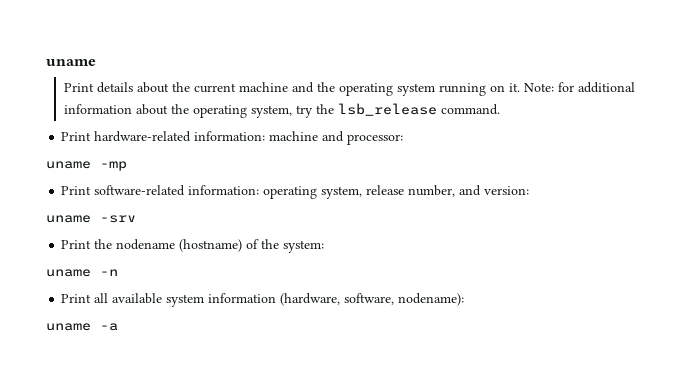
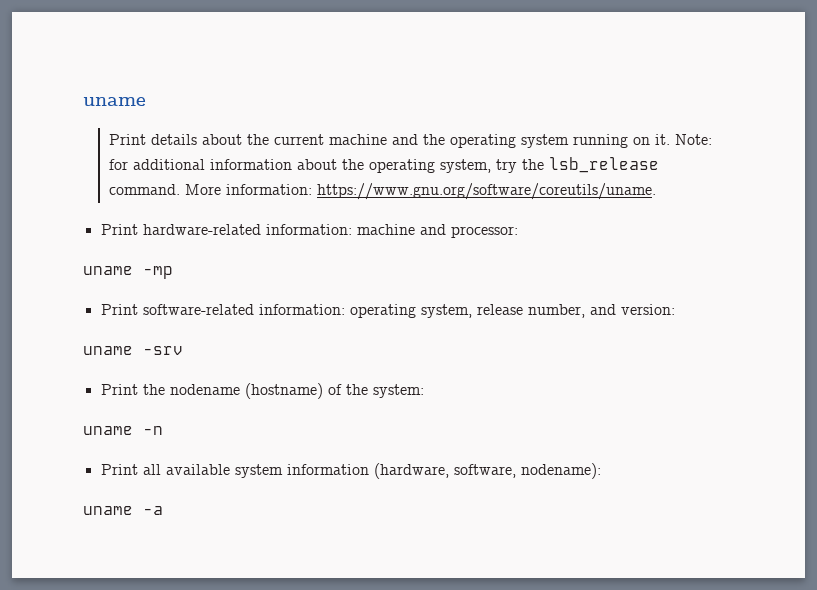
(501, 109) none -> [184,183,656,200] More information: https://www.gnu.org/software/coreutils/uname.

